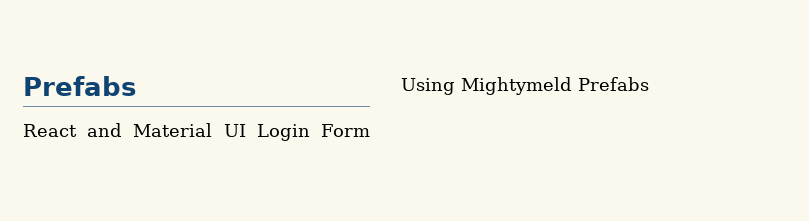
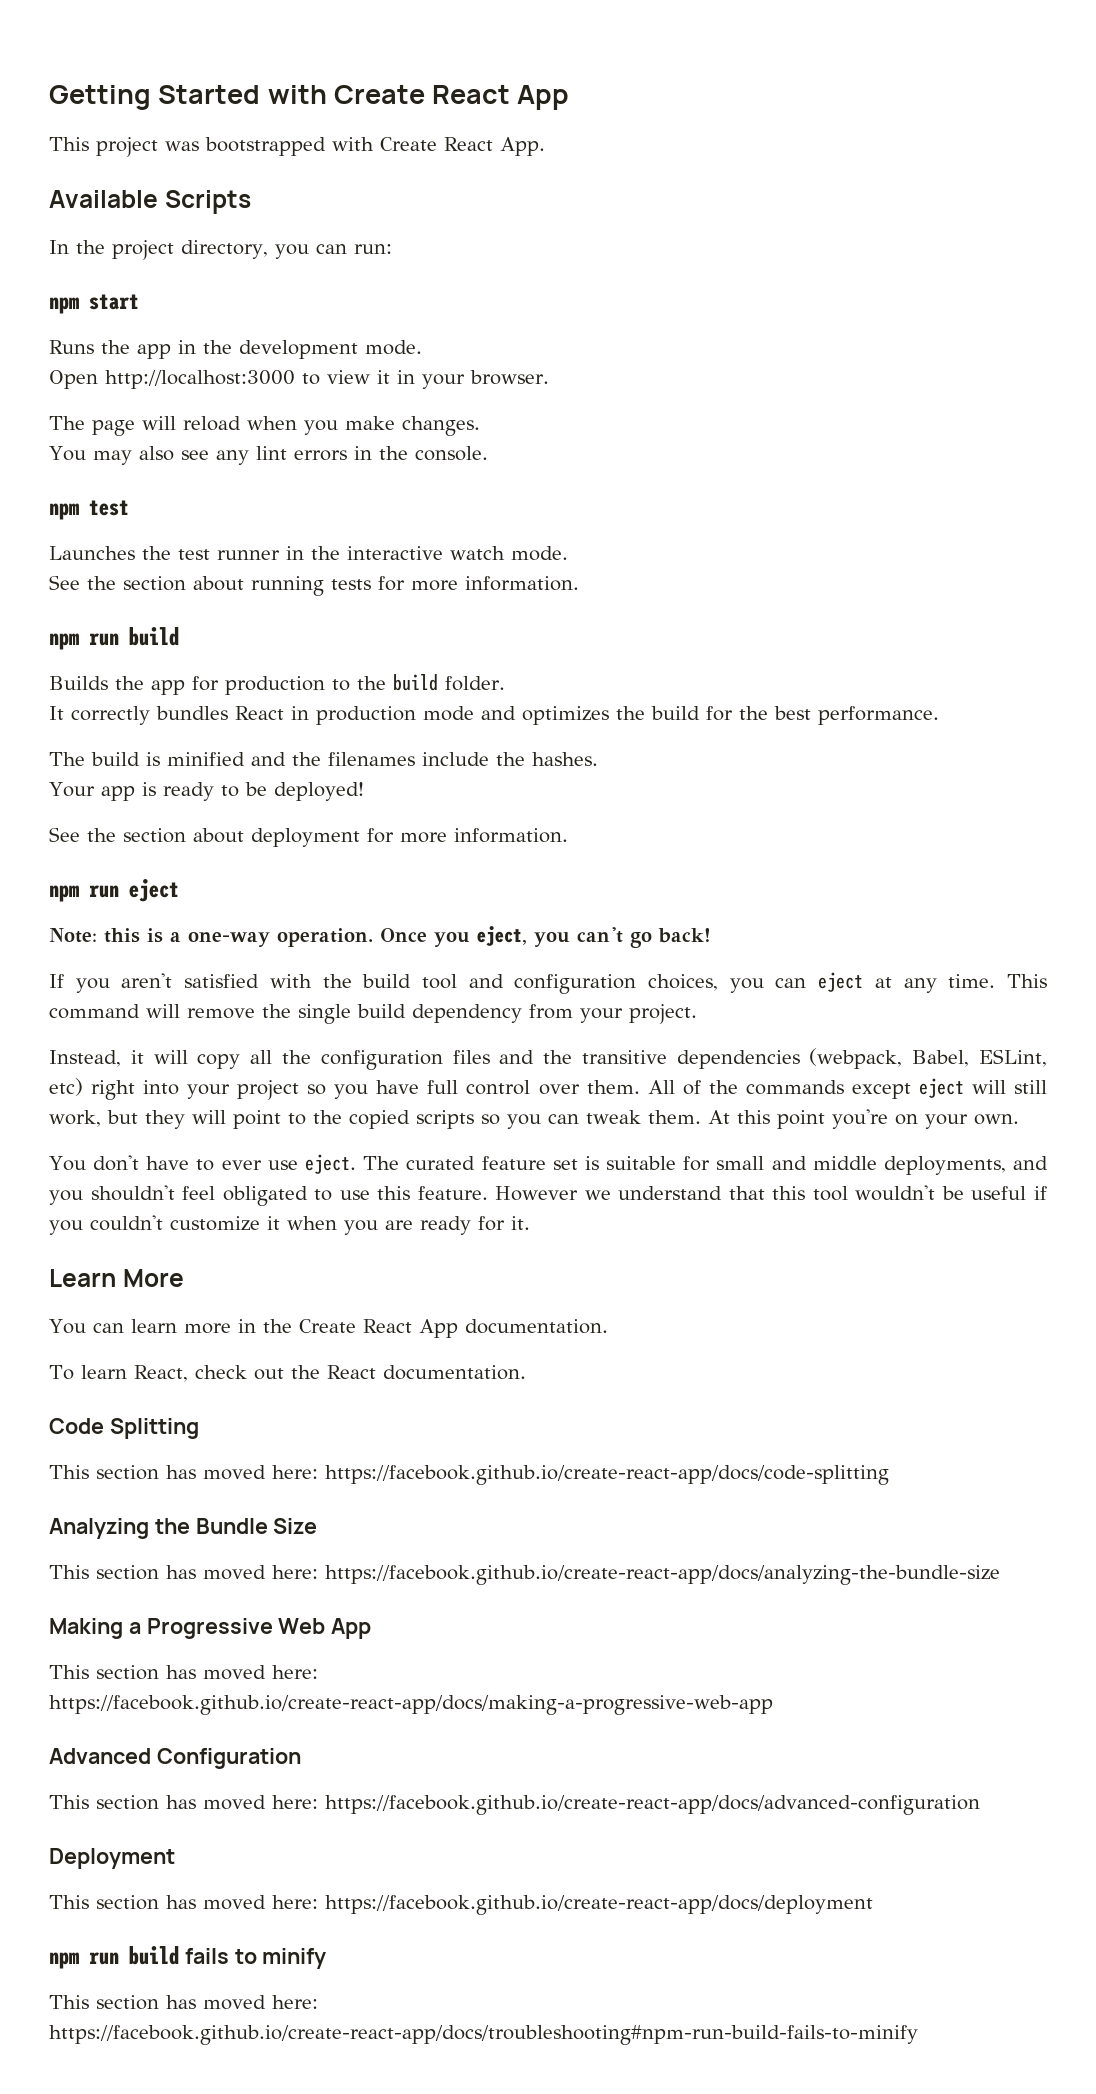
[23,76,136,96] [23,123,371,141] [401,77,649,95] Prefabs // React and Material UI Login Form Using Mightymeld Prefabs -> [49,85,570,110] [49,137,545,157] [49,190,251,214] [49,240,392,260] [49,294,139,314] [49,340,422,359] [49,370,549,389] [49,416,480,436] [49,446,488,465] [49,500,129,520] [49,546,568,561] [49,575,579,596] [49,627,179,650] [49,674,505,695] [49,706,939,725] [49,752,598,766] [49,782,364,801] [49,827,568,847] [49,879,179,902] [49,926,711,948] [49,972,1048,994] [49,1004,697,1024] [49,1048,1047,1070] [49,1078,1047,1100] [49,1109,1019,1129] [49,1154,1048,1175] [49,1185,1047,1206] [49,1215,530,1235] [49,1269,184,1287] [49,1319,608,1338] [49,1365,526,1382] [49,1418,199,1439] [49,1465,889,1485] [49,1518,318,1539] [49,1565,1000,1585] [49,1618,372,1639] [49,1665,318,1680] [49,1695,773,1715] [49,1748,301,1769] [49,1795,980,1815] [49,1848,175,1869] [49,1895,873,1915] [49,1946,327,1969] [49,1995,318,2010] [49,2025,918,2045] Getting Started with Create React App // This project was bootstrapped with Create React App. // Available Scripts // In the project directory, you can run: // npm start // Runs the app in the development mode. // Open http://localhost:3000 to view it in your browser. // The page will reload when you make changes. // You may also see any lint errors in the console. // npm test // Launches the test runner in the interactive watch mode. // See the section about running tests for more information. // npm run build // Builds the app for production to the build folder. // It correctly bundles React in production mode and optimizes the build for the best performance. // The build is minified and the filenames include the hashes. // Your app is ready to be deployed! // See the section about deployment for more information. // npm run eject // Note: this is a one-way operation. Once you eject, you can't go back! // If you aren't satisfied with the build tool and configuration choices, you can eject at any time. This command will remove the single build dependency from your project. // Instead, it will copy all the configuration files and the transitive dependencies (webpack, Babel, ESLint, etc) right into your project so you have full control over them. All of the commands except eject will still work, but they will point to the copied scripts so you can tweak them. At this point you're on your own. // You don't have to ever use eject. The curated feature set is suitable for small and middle deployments, and you shouldn't feel obligated to use this feature. However we understand that this tool wouldn't be useful if you couldn't customize it when you are ready for it. // Learn More // You can learn more in the Create React App documentation. // To learn React, check out the React documentation. // Code Splitting // This section has moved here: https://facebook.github.io/create-react-app/docs/code-splitting // Analyzing the Bundle Size // This section has moved here: https://facebook.github.io/create-react-app/docs/analyzing-the-bundle-size // Making a Progressive Web App // This section has moved here: https://facebook.github.io/create-react-app/docs/making-a-progressive-web-app // Advanced Configuration // This section has moved here: https://facebook.github.io/create-react-app/docs/advanced-configuration // Deployment // This section has moved here: https://facebook.github.io/create-react-app/docs/deployment // npm run build fails to minify // This section has moved here: https://facebook.github.io/create-react-app/docs/troubleshooting#npm-run-build-fails-to-minify

